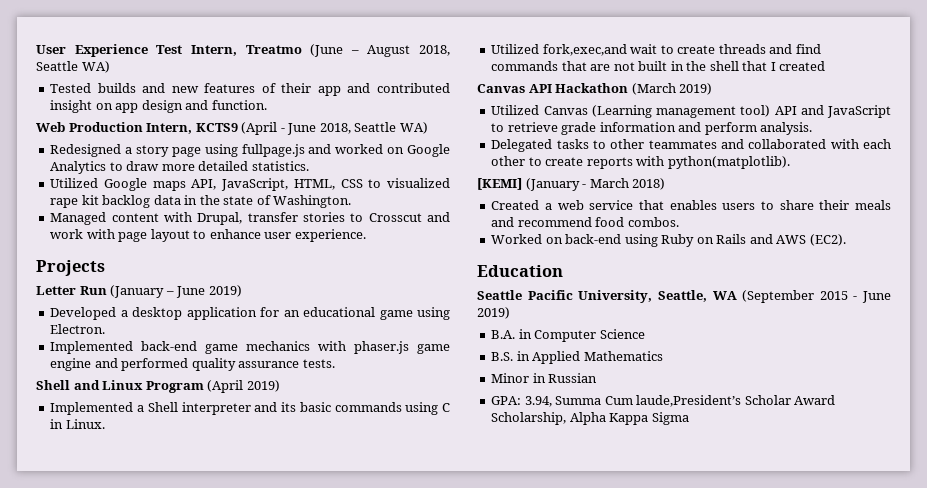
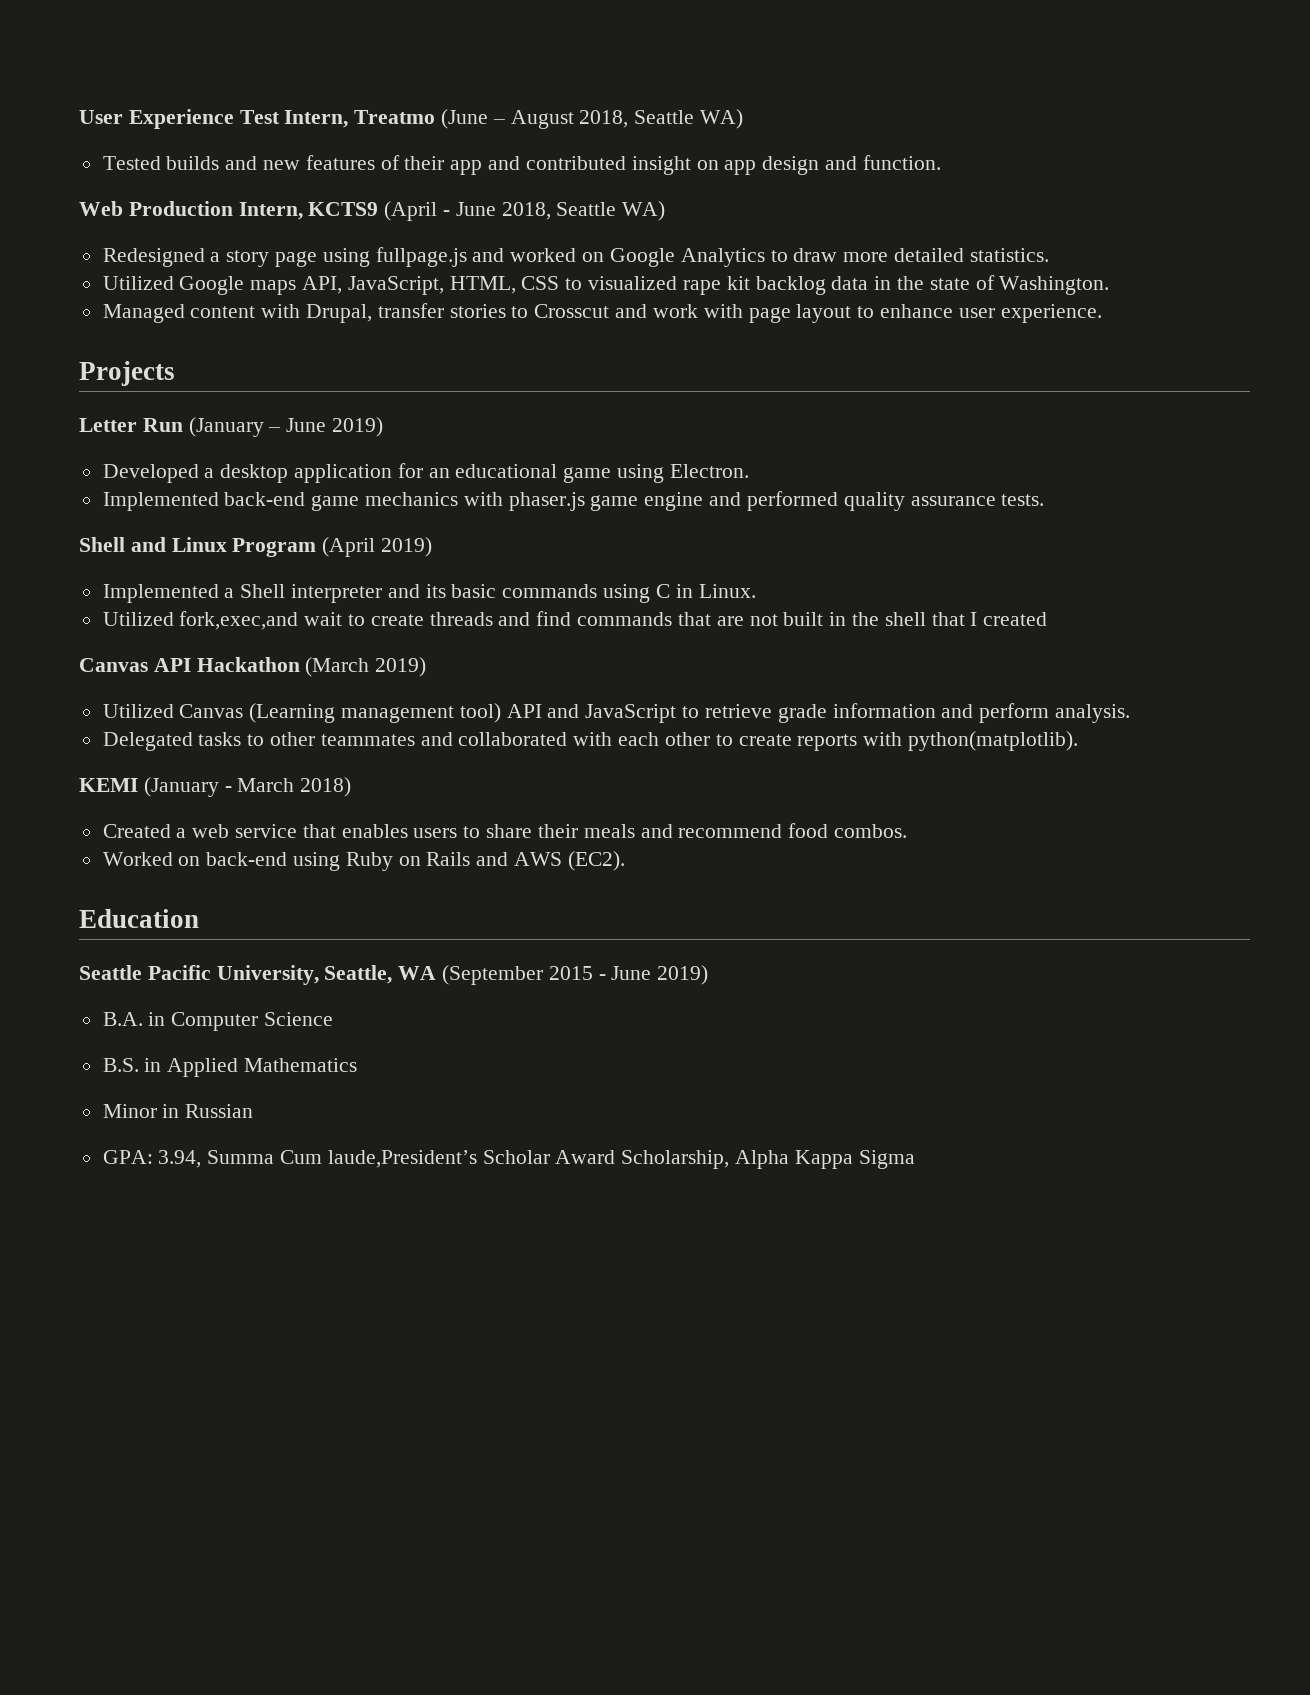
[477,178,522,190] [KEMI] -> [79,778,138,792] KEMI

